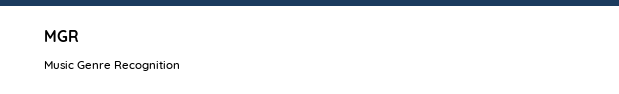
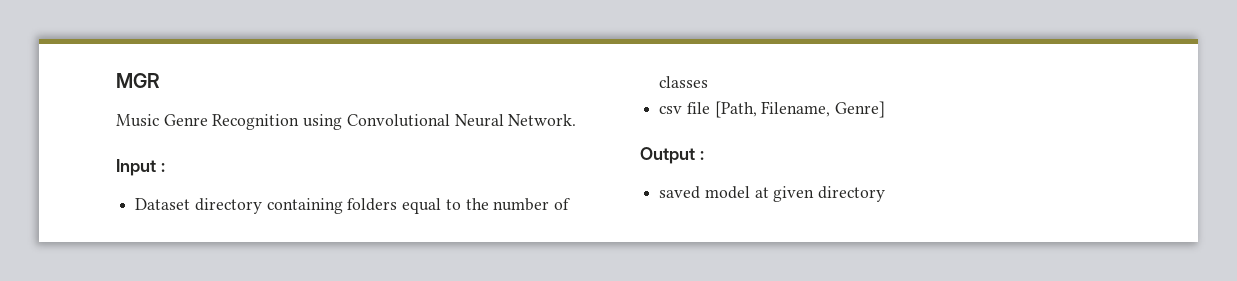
(181, 66) none -> [303,114,577,130] [116,159,165,176] [135,198,571,214] [659,76,709,88] [659,101,886,118] [640,147,704,164] [659,186,886,202] using Convolutional Neural Network. // Input : // Dataset directory containing folders equal to the number of classes // csv file [Path, Filename, Genre] // Output : // saved model at given directory

